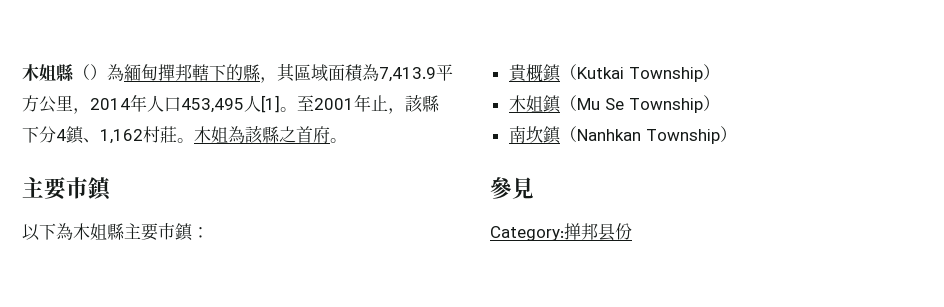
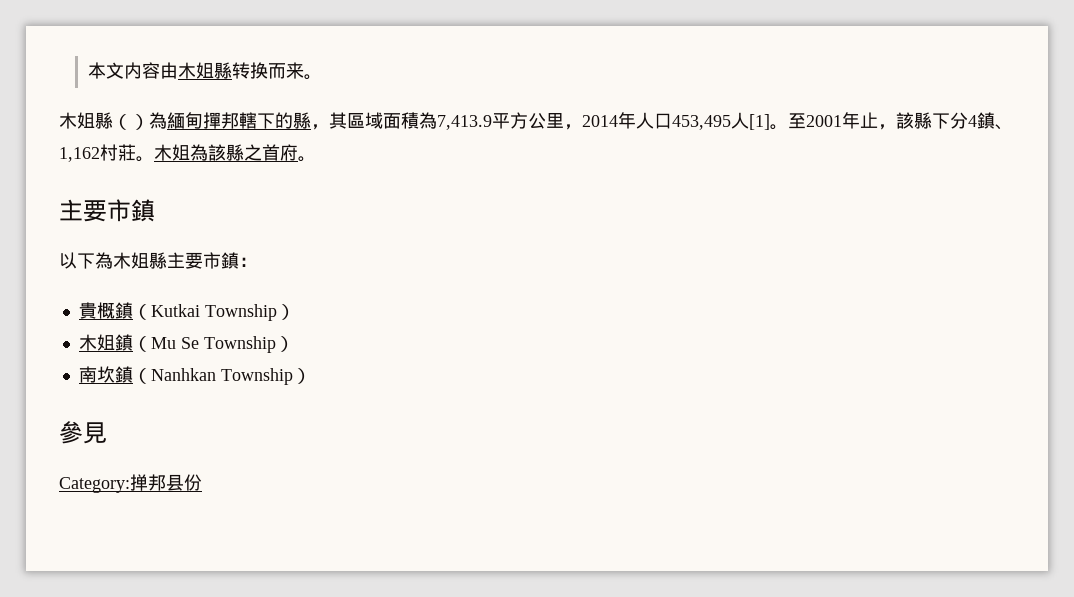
(22, 72) none -> [87,62,322,80] 本文内容由木姐縣转换而来。 //

